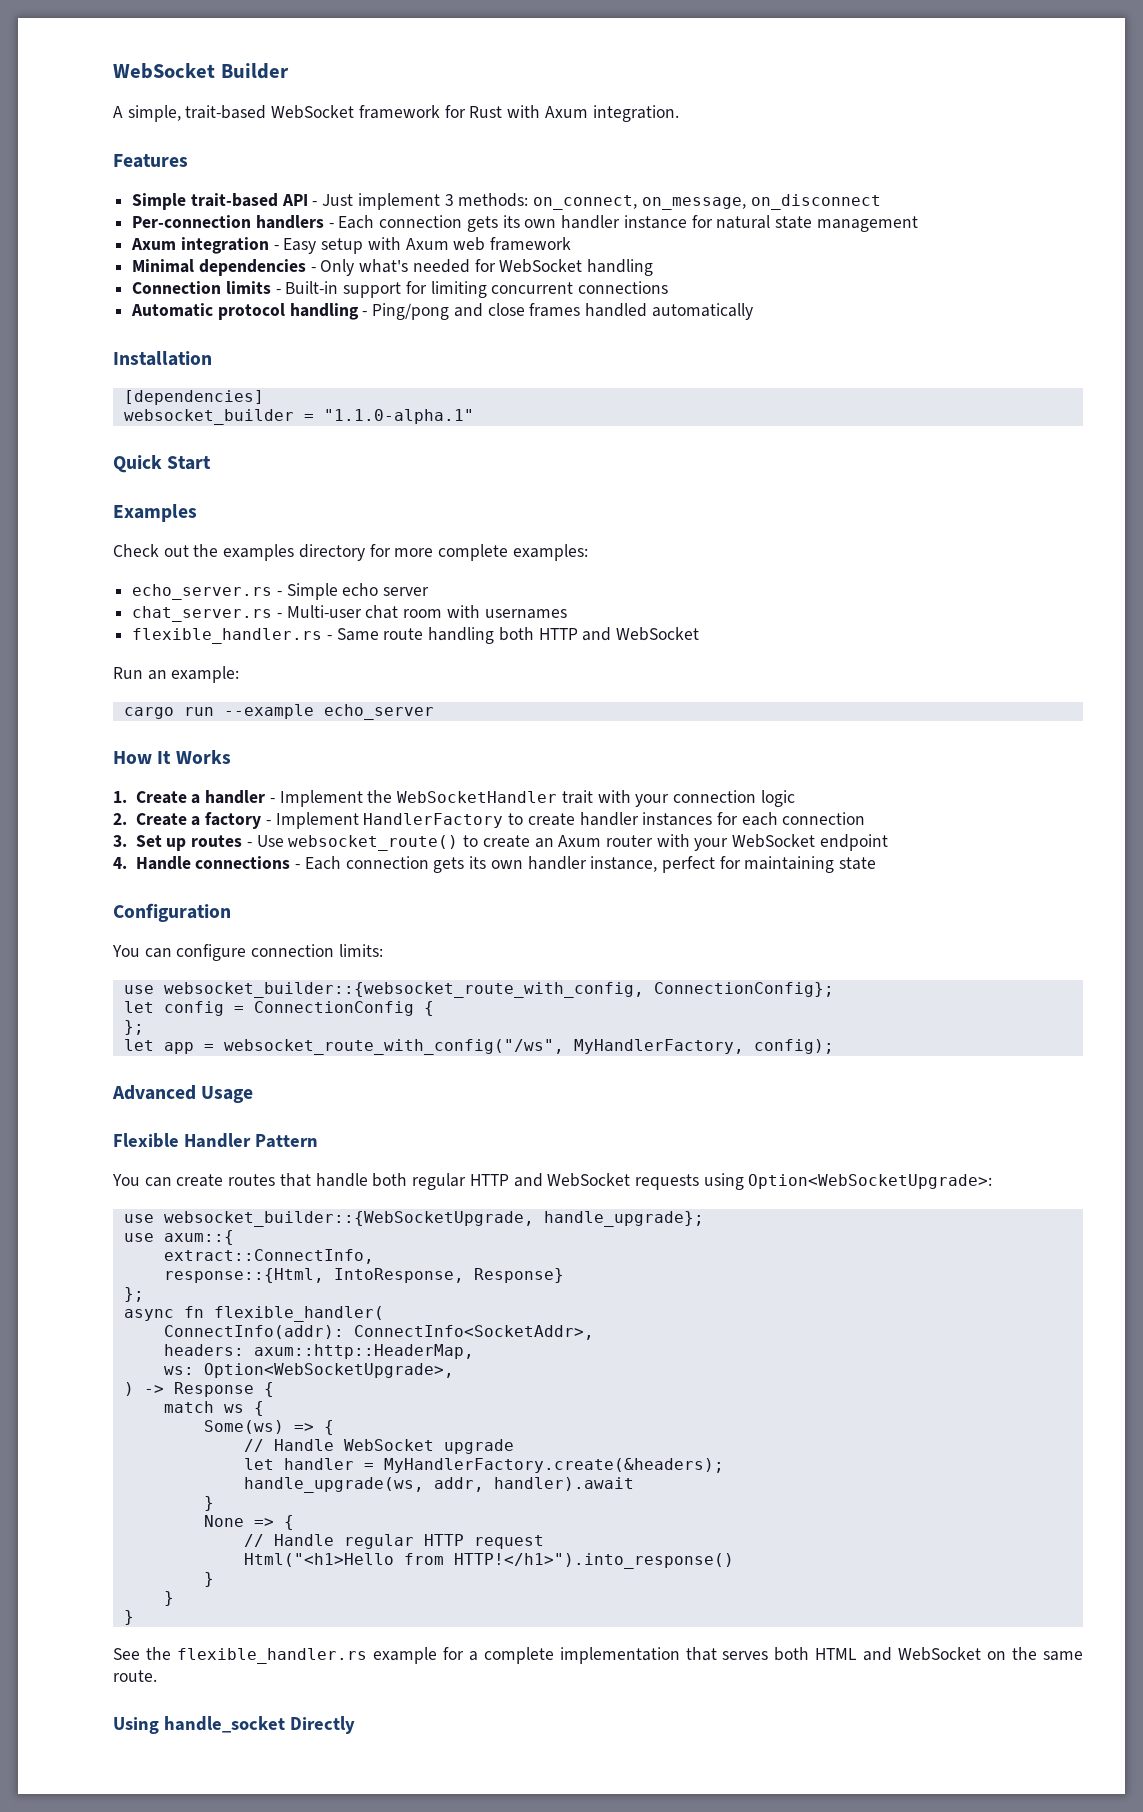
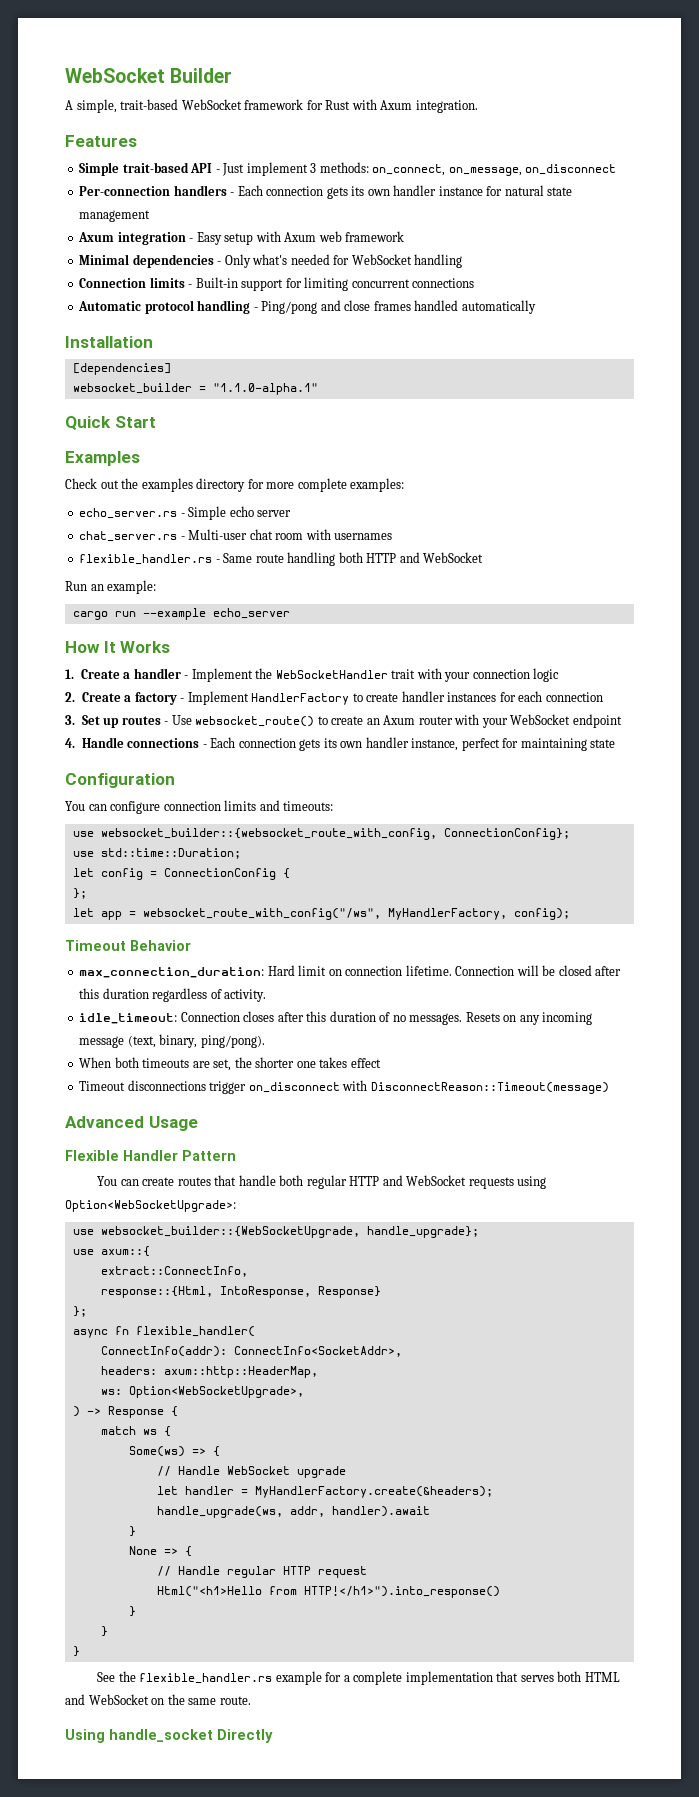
[338,944,383,957] limits: -> [224,800,334,811] limits and timeouts:
(834, 989) none -> [72,848,241,859] // use std::time::Duration;
(834, 1046) none -> [65,940,191,951] [79,965,622,978] [79,988,267,1002] [79,1011,593,1025] [79,1034,265,1048] [79,1057,381,1071] [79,1080,609,1094] // Timeout Behavior // max_connection_duration: Hard limit on connection lifetime. Connection will be closed after this duration regardless of activity. // idle_timeout: Connection closes after this duration of no messages. Resets on any incoming message (text, binary, ping/pong). // When both timeouts are set, the shorter one takes effect // Timeout disconnections trigger on_disconnect with DisconnectReason::Timeout(message)

